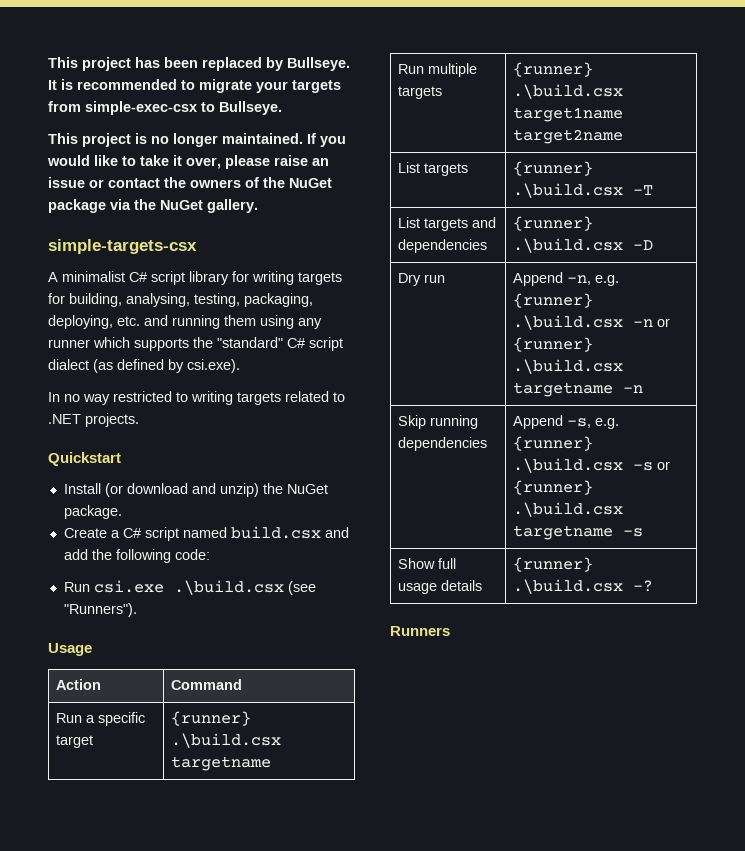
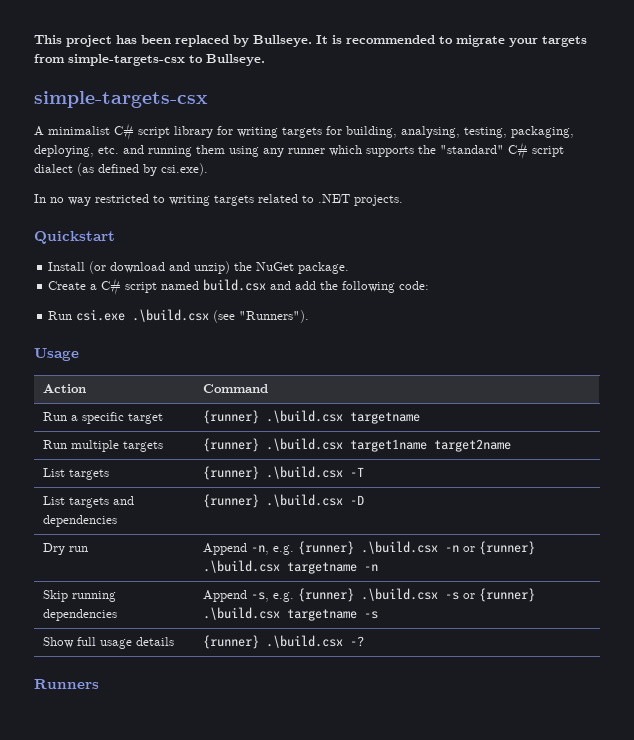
[85,101,197,115] simple-exec-csx -> [68,54,185,66] simple-targets-csx
[48,133,346,147] [47,155,329,169] [48,177,332,188] [48,199,258,213] // This project is no longer maintained. If you would like to take it over, please raise an issue or contact the owners of the NuGet package via the NuGet gallery. -> (265, 60) none

